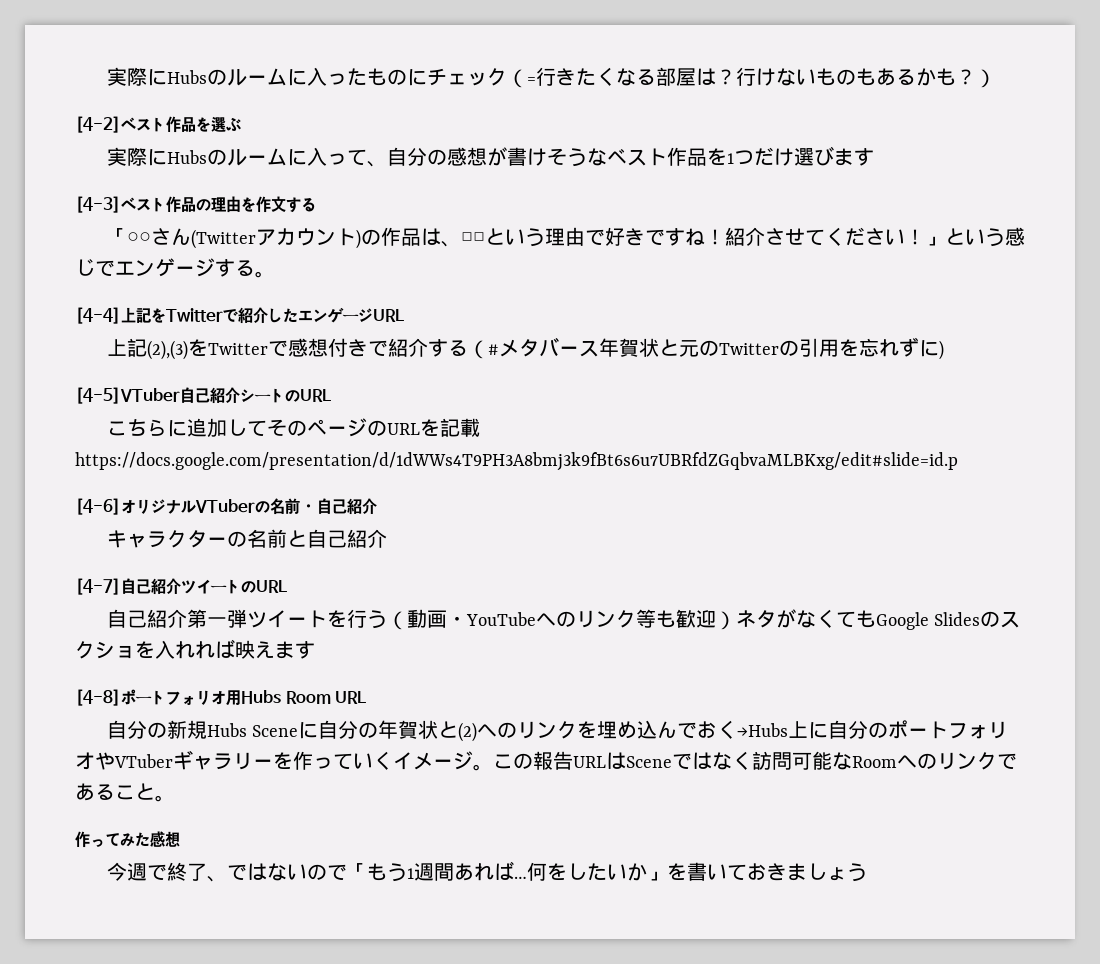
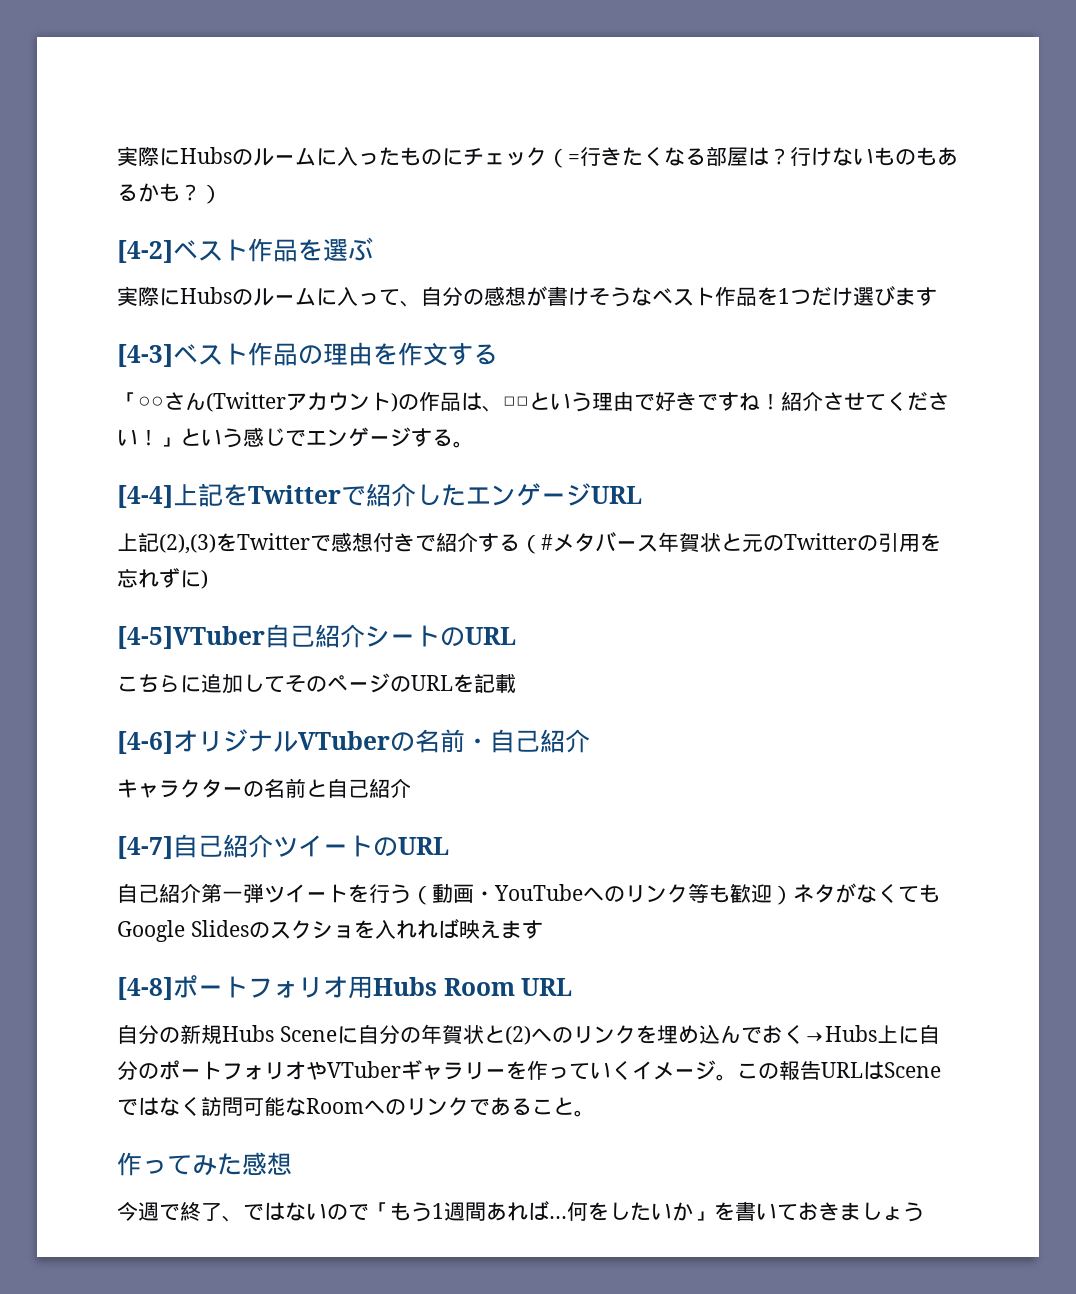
[75,452,958,471] https://docs.google.com/presentation/d/1dWWs4T9PH3A8bmj3k9fBt6s6u7UBRfdZGqbvaMLBKxg/edit#slide=id.p -> (516, 683) none

